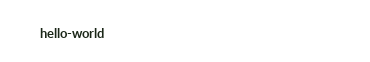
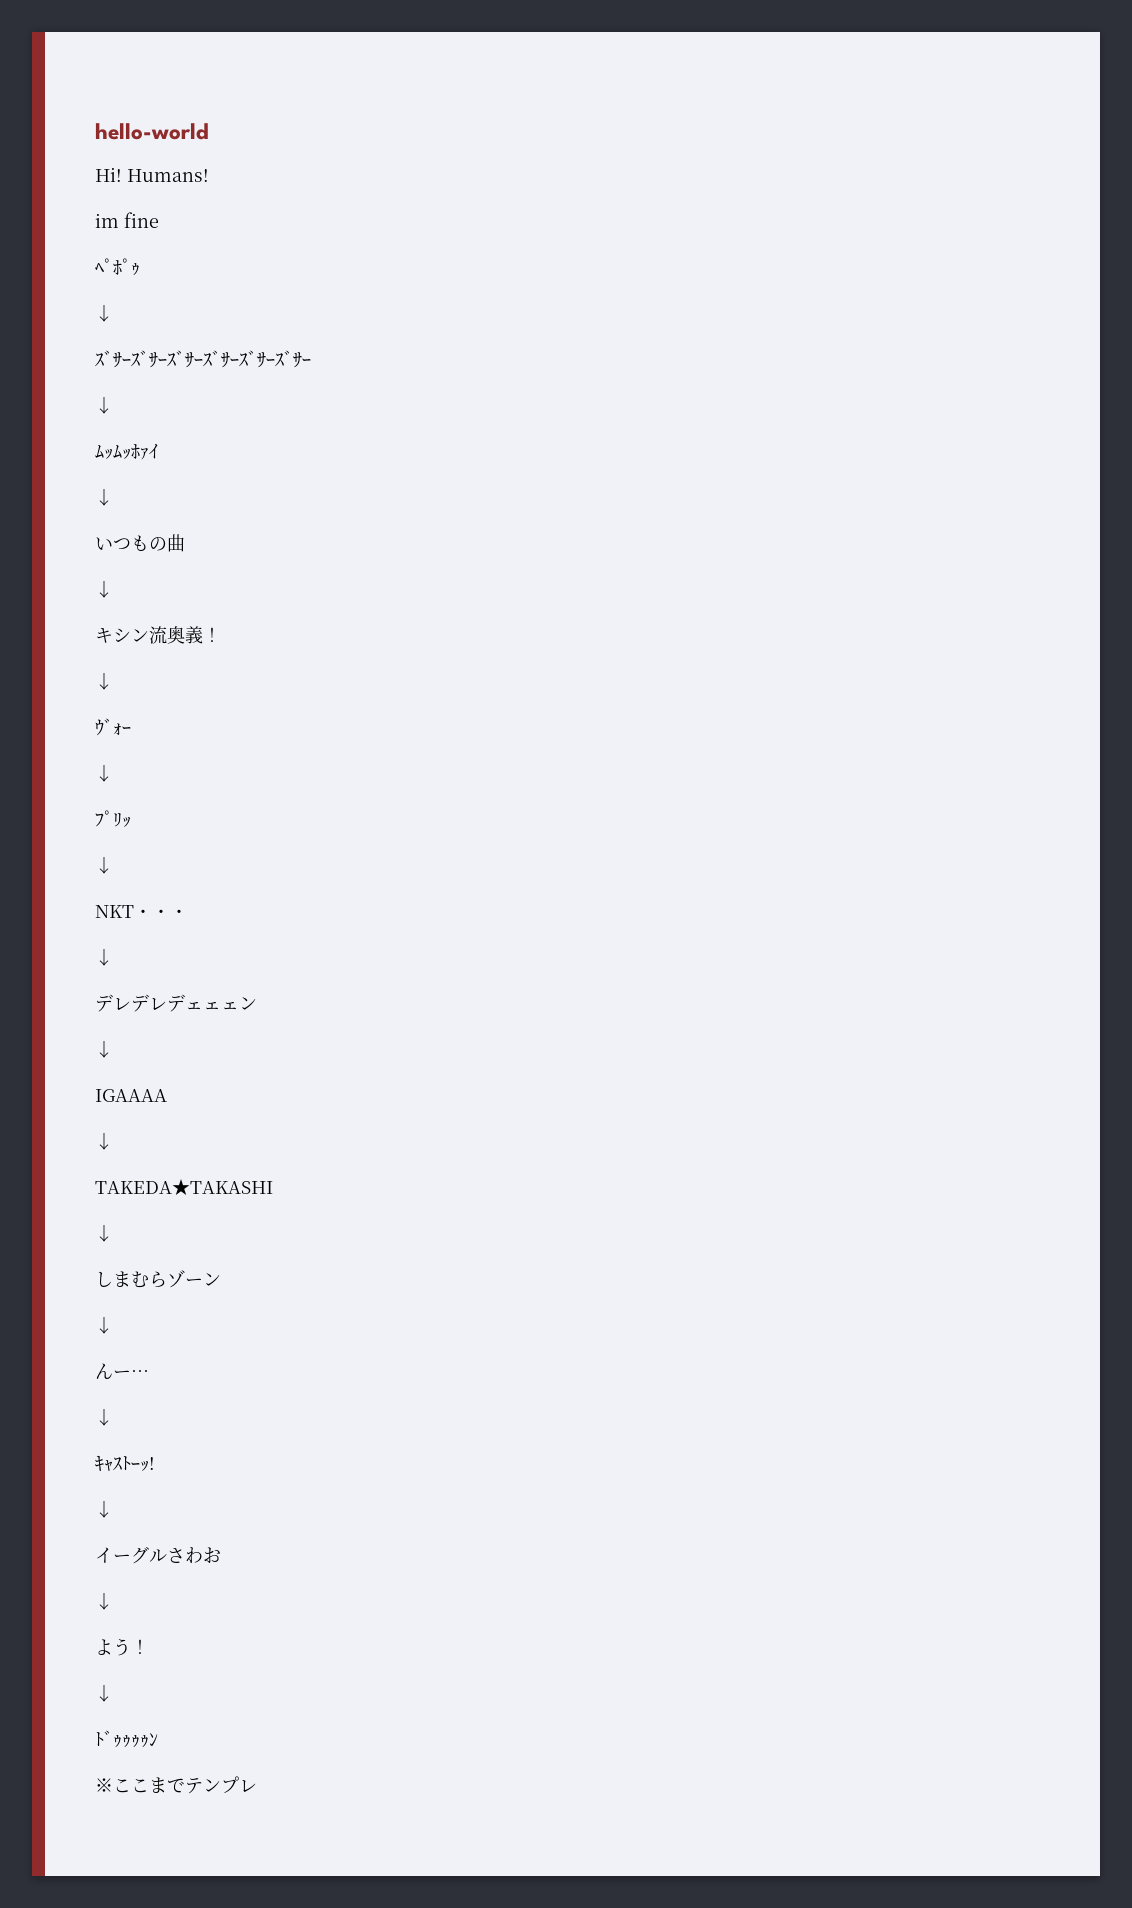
(104, 33) none -> [95,167,209,182] [95,212,159,228] [95,258,140,276] [95,305,113,322] [95,350,311,368] [95,397,113,414] [95,444,158,460] [95,489,113,506] [95,534,185,552] [95,581,113,598] [95,626,221,644] [95,673,113,690] [95,718,131,736] [95,765,113,782] [95,810,131,827] [95,857,113,874] [95,905,188,918] [95,949,113,966] [95,994,257,1012] [95,1041,113,1058] [95,1089,167,1102] [95,1133,113,1150] [95,1179,273,1195] [95,1225,113,1242] [95,1270,221,1288] [95,1317,113,1334] [95,1363,149,1379] [95,1409,113,1426] [95,1455,155,1472] [95,1501,113,1518] [95,1546,221,1564] [95,1593,113,1610] [95,1638,149,1656] [95,1685,113,1702] [95,1730,158,1748] [95,1776,257,1794] // Hi! Humans! // im fine // ﾍﾟﾎﾟｩ // ↓ // ｽﾞｻｰｽﾞｻｰｽﾞｻｰｽﾞｻｰｽﾞｻｰｽﾞｻｰ // ↓ // ﾑｯﾑｯﾎｧｲ // ↓ // いつもの曲 // ↓ // キシン流奥義！ // ↓ // ｳﾞｫｰ // ↓ // ﾌﾟﾘｯ // ↓ // NKT・・・ // ↓ // デレデレデェェェン // ↓ // IGAAAA // ↓ // TAKEDA★TAKASHI // ↓ // しまむらゾーン // ↓ // んー… // ↓ // ｷｬｽﾄｰｯ! // ↓ // イーグルさわお // ↓ // よう！ // ↓ // ﾄﾞｩｩｩｩﾝ // ※ここまでテンプレ

